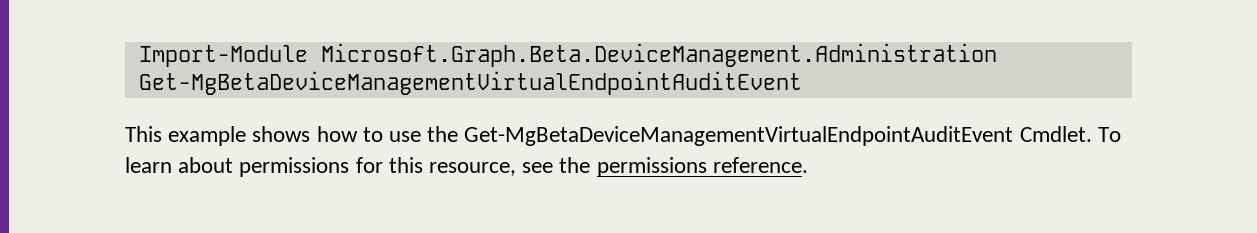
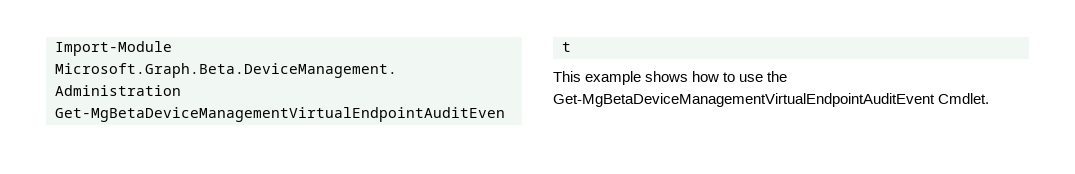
[1097,127,1121,142] [125,157,808,177] To learn about permissions for this resource, see the permissions reference. -> (990, 98) none

